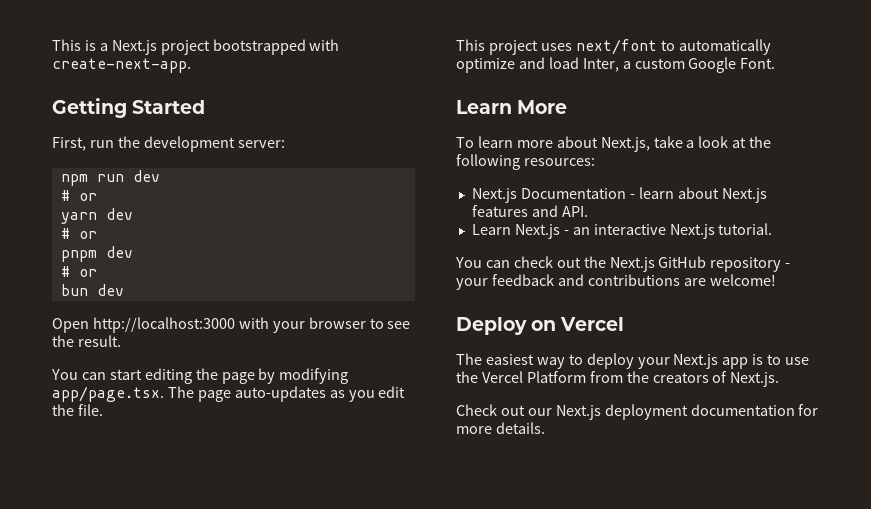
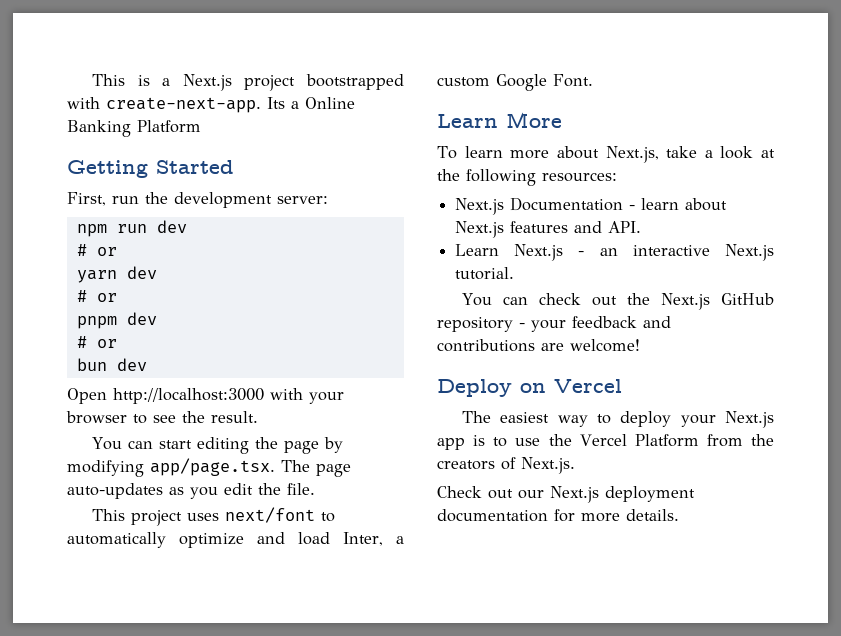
(191, 65) none -> [267,97,355,109] [67,120,201,137] Its a Online Banking Platform

